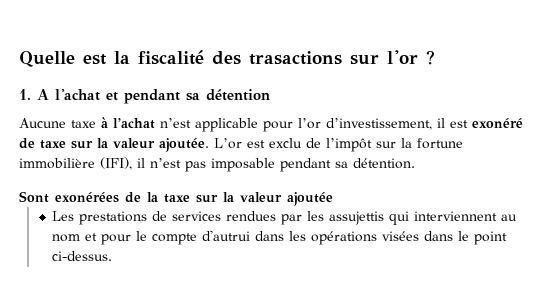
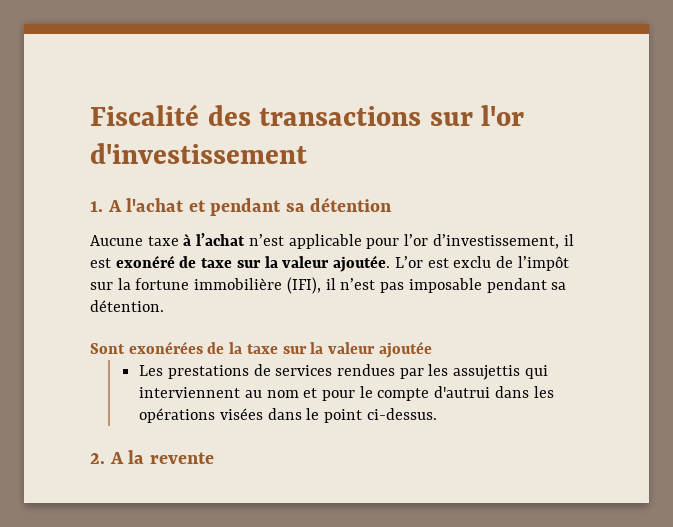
[19,50,342,67] Quelle est la fiscalité des trasactions -> [90,104,422,126] Fiscalité des transactions
[426,50,435,65] ? -> [90,143,307,164] d'investissement
(113, 256) none -> [90,450,214,464] // 2. A la revente

